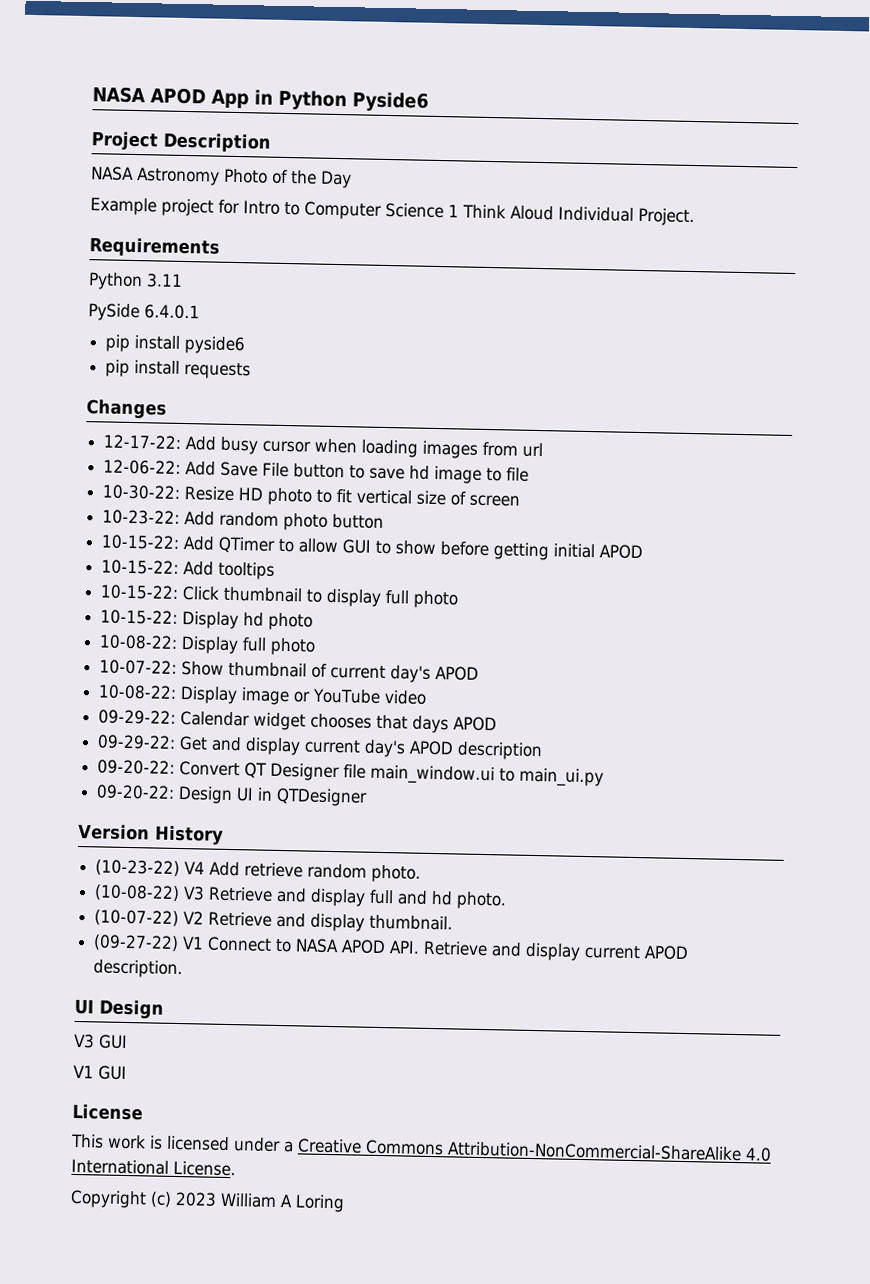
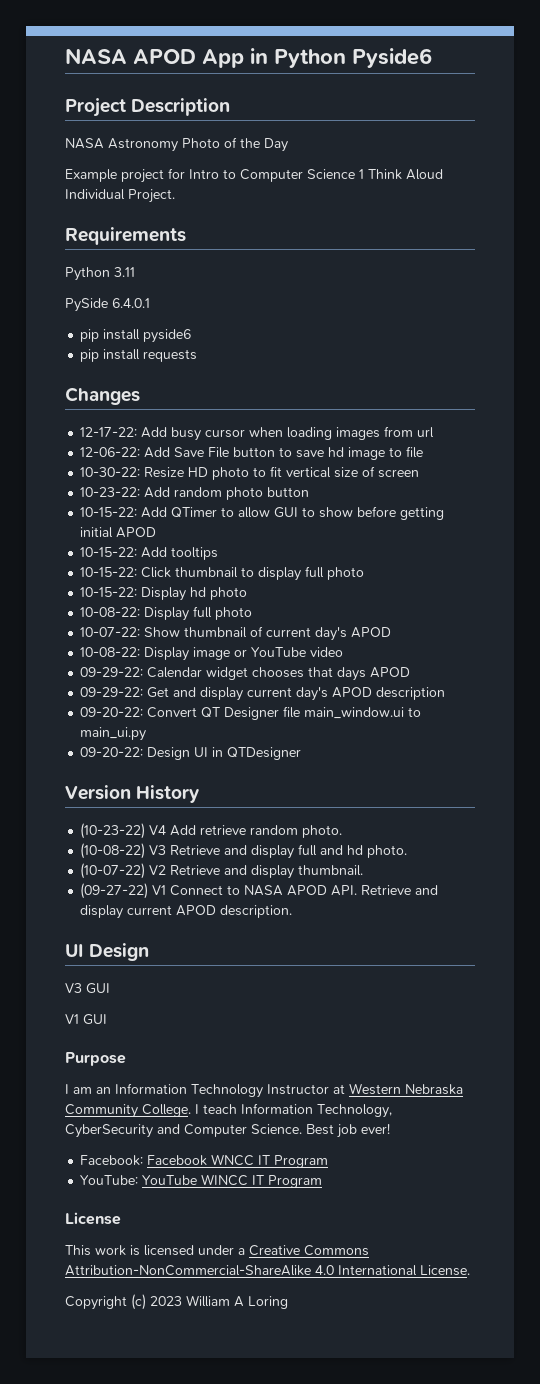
(127, 1072) none -> [65,1052,126,1066] [65,1083,463,1098] [65,1103,392,1118] [65,1123,390,1138] [80,1154,329,1168] [80,1174,323,1188] // Purpose // I am an Information Technology Instructor at Western Nebraska Community College. I teach Information Technology, CyberSecurity and Computer Science. Best job ever! // Facebook: Facebook WNCC IT Program // YouTube: YouTube WINCC IT Program

